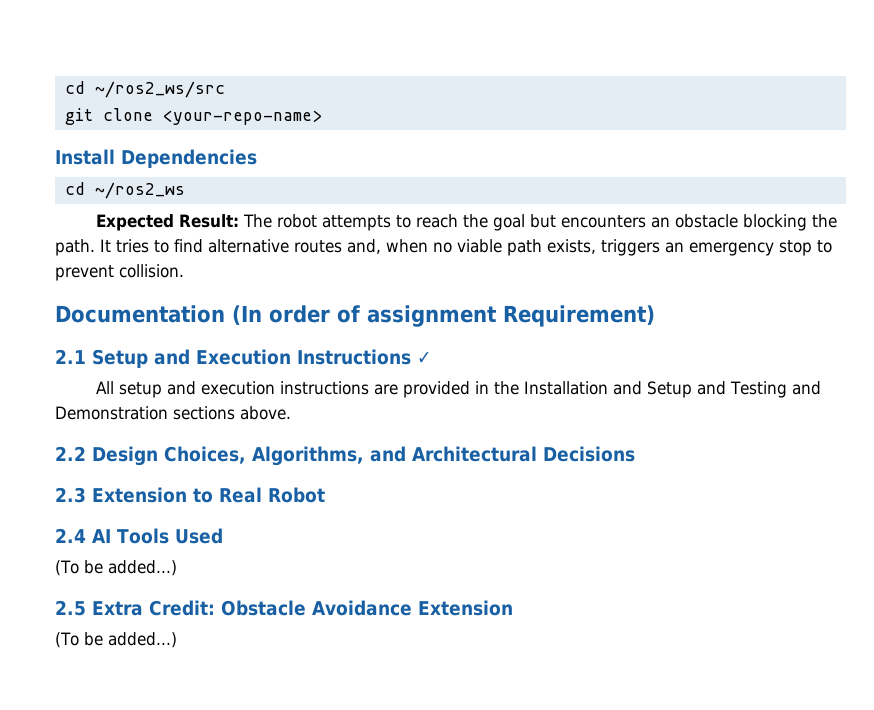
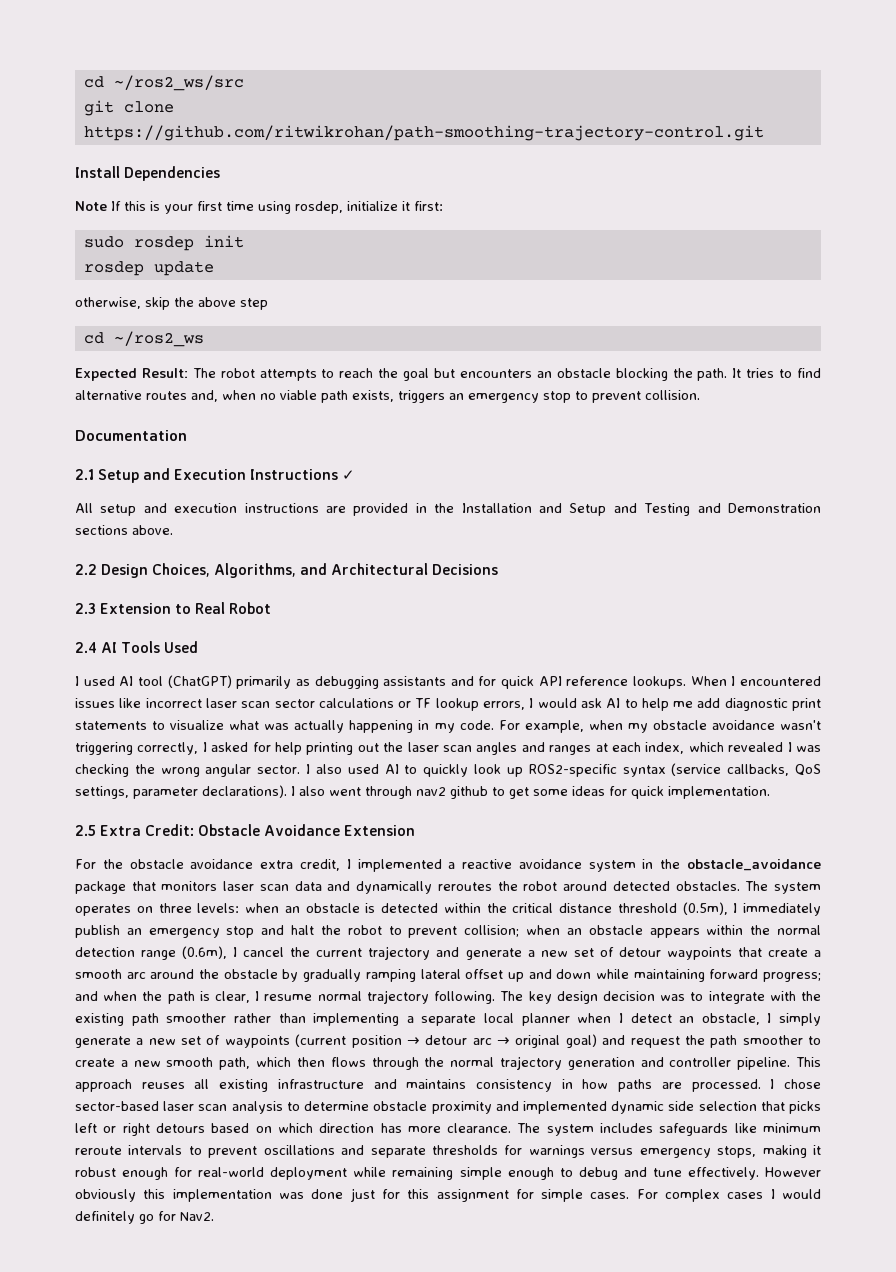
[162,110,322,125] <your-repo-name> -> [83,125,764,141] https://github.com/ritwikrohan/path-smoothing-trajectory-control.git
(257, 158) none -> [75,201,443,214] [83,235,244,251] [83,261,214,276] [75,297,268,310] // Note If this is your first time using rosdep, initialize it first: // sudo rosdep init // rosdep update // otherwise, skip the above step
[232,305,655,327] (In order of assignment Requirement) -> (187, 435) none
[55,560,177,576] (To be added...) -> [75,675,821,689] [75,698,821,711] [75,720,821,733] [75,742,821,755] [75,763,821,777] [75,785,770,799] I used AI tool (ChatGPT) primarily as debugging assistants and for quick API reference lookups. When I encountered issues like incorrect laser scan sector calculations or TF lookup errors, I would ask AI to help me add diagnostic print statements to visualize what was actually happening in my code. For example, when my obstacle avoidance wasn't triggering correctly, I asked for help printing out the laser scan angles and ranges at each index, which revealed I was checking the wrong angular sector. I also used AI to quickly look up ROS2-specific syntax (service callbacks, QoS settings, parameter declarations). I also went through nav2 github to get some ideas for quick implementation.
[55,632,177,648] (To be added...) -> [75,859,822,872] [75,881,822,894] [75,902,821,916] [75,925,822,938] [75,946,821,960] [75,969,821,982] [75,990,822,1004] [75,1013,821,1026] [75,1034,821,1048] [75,1056,821,1070] [75,1079,821,1092] [75,1101,821,1114] [75,1123,821,1136] [75,1145,822,1158] [75,1167,821,1180] [75,1188,821,1202] [75,1211,214,1224] For the obstacle avoidance extra credit, I implemented a reactive avoidance system in the obstacle_avoidance package that monitors laser scan data and dynamically reroutes the robot around detected obstacles. The system operates on three levels: when an obstacle is detected within the critical distance threshold (0.5m), I immediately publish an emergency stop and halt the robot to prevent collision; when an obstacle appears within the normal detection range (0.6m), I cancel the current trajectory and generate a new set of detour waypoints that create a smooth arc around the obstacle by gradually ramping lateral offset up and down while maintaining forward progress; and when the path is clear, I resume normal trajectory following. The key design decision was to integrate with the existing path smoother rather than implementing a separate local planner when I detect an obstacle, I simply generate a new set of waypoints (current position → detour arc → original goal) and request the path smoother to create a new smooth path, which then flows through the normal trajectory generation and controller pipeline. This approach reuses all existing infrastructure and maintains consistency in how paths are processed. I chose sector-based laser scan analysis to determine obstacle proximity and implemented dynamic side selection that picks left or right detours based on which direction has more clearance. The system includes safeguards like minimum reroute intervals to prevent oscillations and separate thresholds for warnings versus emergency stops, making it robust enough for real-world deployment while remaining simple enough to debug and tune effectively. However obviously this implementation was done just for this assignment for simple cases. For complex cases I would definitely go for Nav2.

